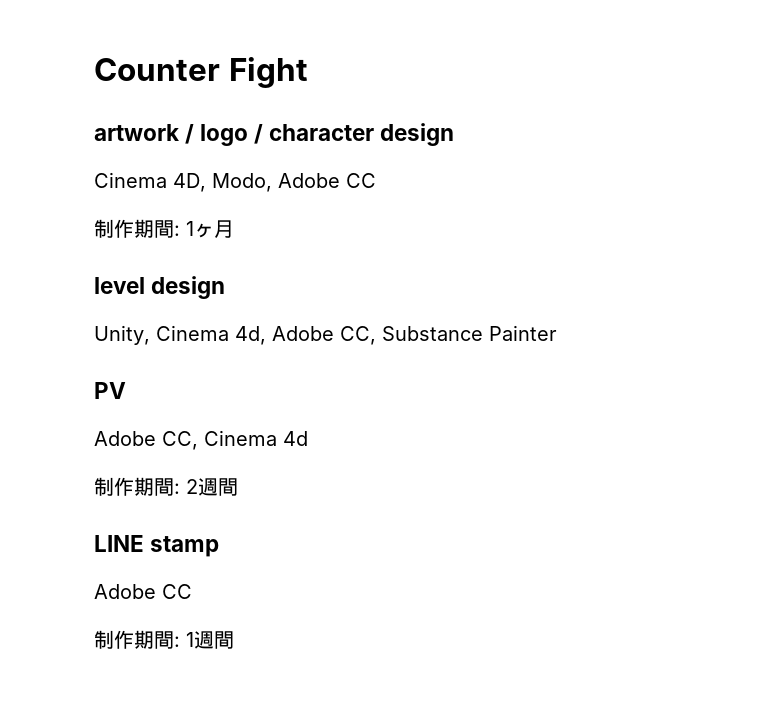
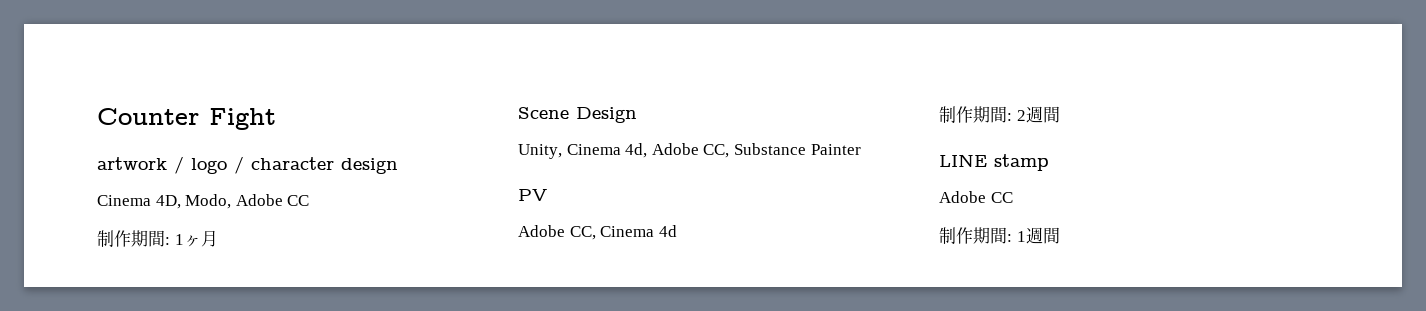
[94,276,226,299] level design -> [518,107,637,123] Scene Design

